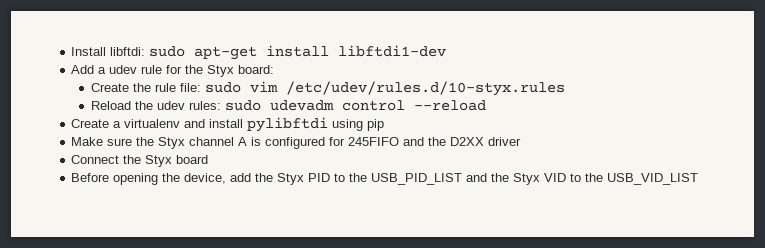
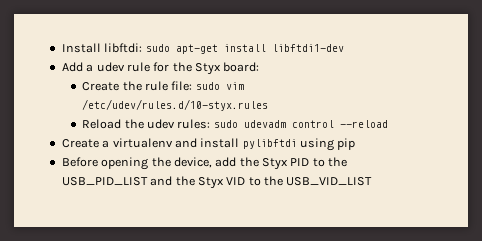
[71,137,522,149] [71,155,209,167] // Make sure the Styx channel A is configured for 245FIFO and the D2XX driver // Connect the Styx board -> (356, 144) none

